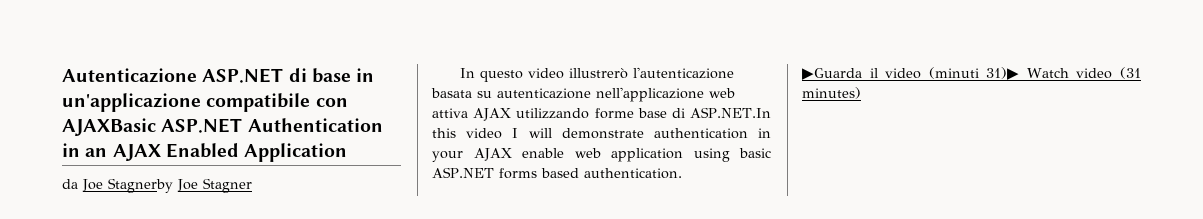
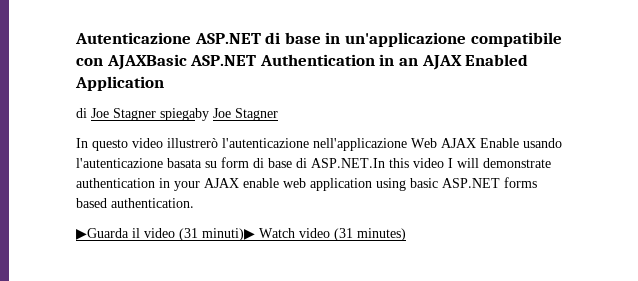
[62,178,173,193] da Joe Stagnerby -> [76,108,209,121] di Joe Stagner spiegaby
[431,87,735,102] [432,108,634,121] basata su autenticazione nell'applicazione web attiva AJAX utilizzando forme -> [313,138,562,151] [76,157,264,168] nell'applicazione Web AJAX Enable usando l'autenticazione basata su form di
[928,67,1020,80] (minuti 31)▶ -> [179,228,255,241] (31 minuti)▶

